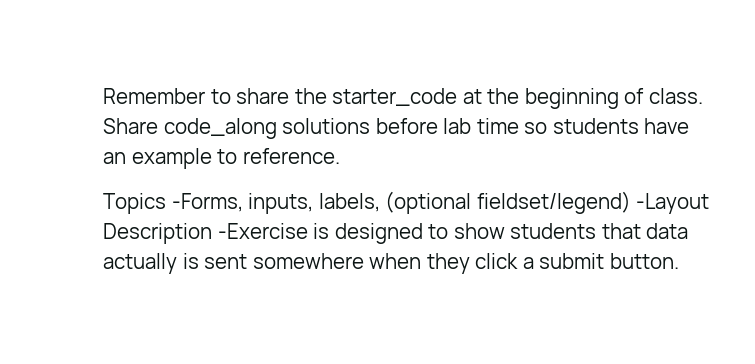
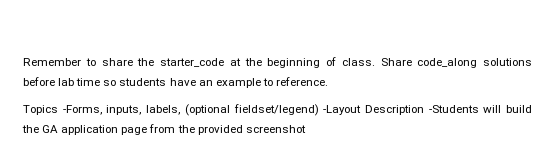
[217,223,689,244] [103,253,679,274] -Exercise is designed to show students that data actually is sent somewhere when they click a submit button. -> [428,105,532,113] [22,124,306,135] -Students will build the GA application page from the provided screenshot

